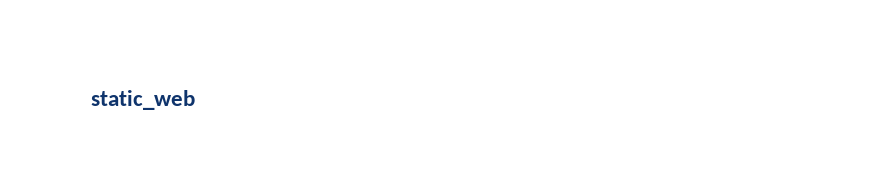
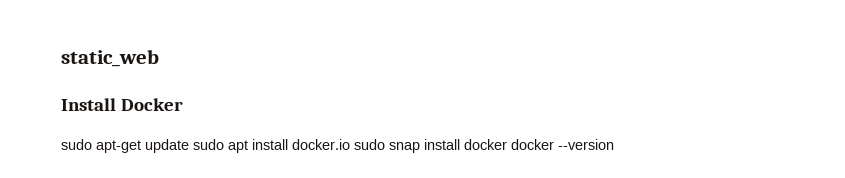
(195, 100) none -> [61,98,183,111] [61,139,614,153] // Install Docker // sudo apt-get update sudo apt install docker.io sudo snap install docker docker --version

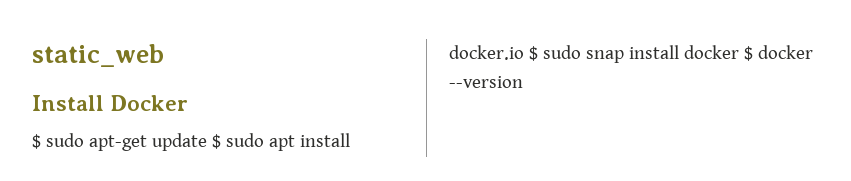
(183, 104) none -> [32,134,41,149] $
(189, 146) none -> [211,134,221,149] $
(350, 144) none -> [528,46,538,61] $
(507, 144) none -> [743,46,753,61] $

